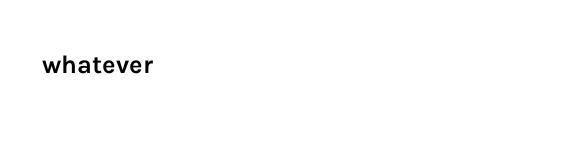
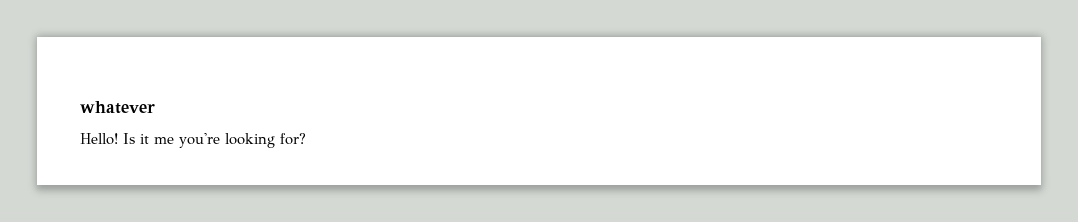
(153, 64) none -> [80,133,306,148] // Hello! Is it me you're looking for?

